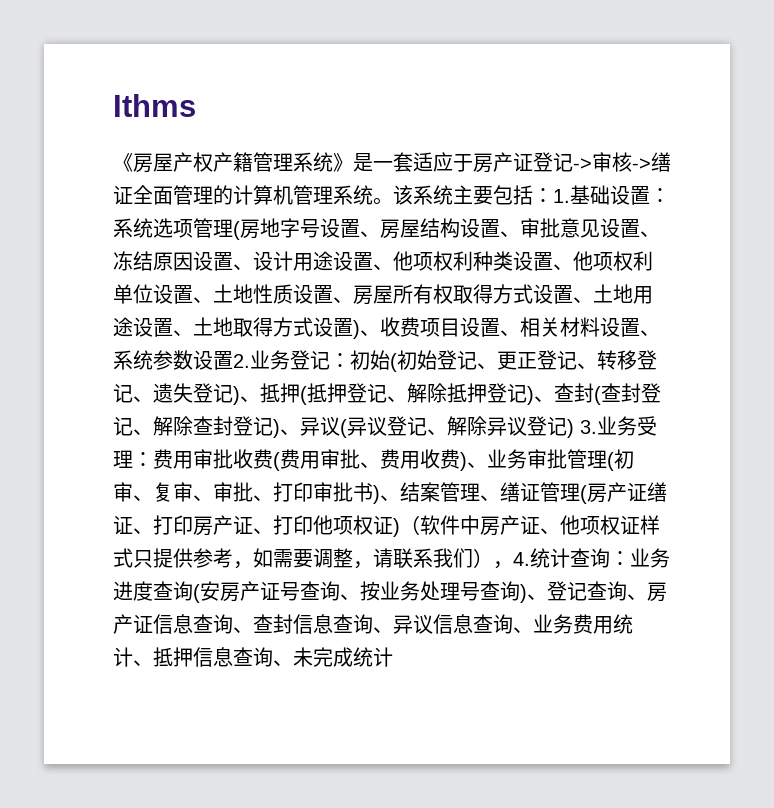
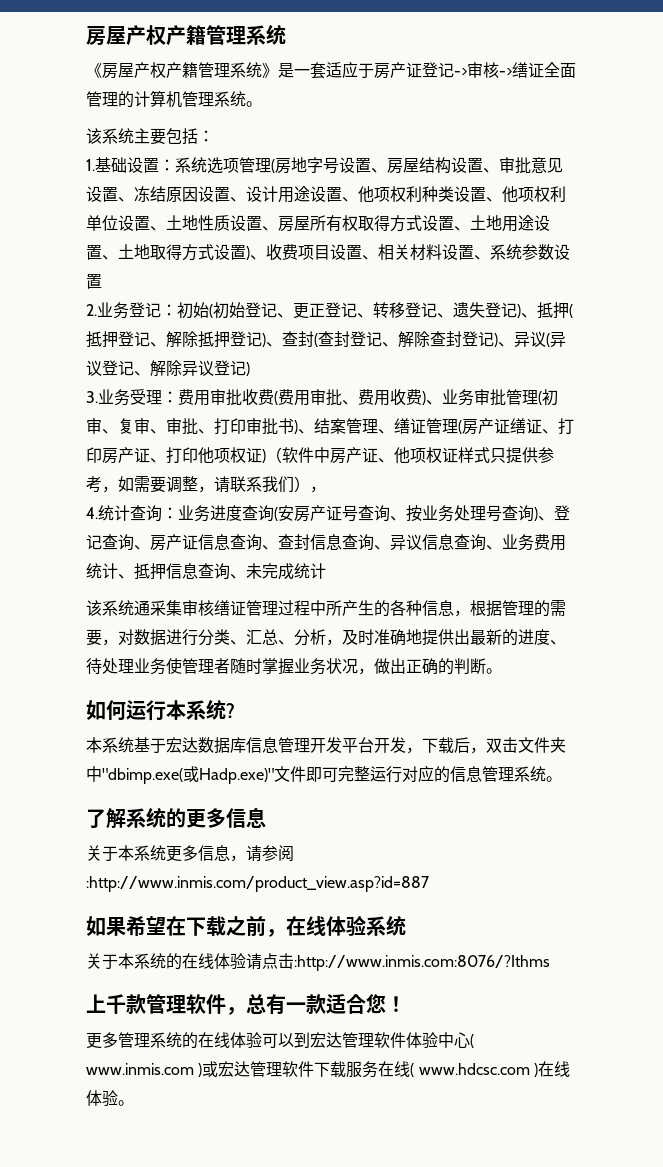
[113,94,196,117] Ithms -> [86,24,286,46] 房屋产权产籍管理系统
(393, 201) none -> (262, 104) //
(553, 195) none -> (214, 136) //
(233, 360) none -> (102, 281) //
(574, 428) none -> (250, 369) //
(513, 565) none -> (326, 489) //
(393, 657) none -> [86,600,566,617] [86,629,566,646] [86,658,502,675] [86,699,235,721] [86,737,566,754] [86,765,562,784] [86,807,266,829] [86,845,294,862] [86,876,429,892] [86,915,406,937] [86,953,550,971] [86,994,406,1015] [86,1032,474,1049] [86,1061,570,1078] [86,1090,134,1106] // 该系统通采集审核缮证管理过程中所产生的各种信息，根据管理的需要，对数据进行分类、汇总、分析，及时准确地提供出最新的进度、待处理业务使管理者随时掌握业务状况，做出正确的判断。 // 如何运行本系统? // 本系统基于宏达数据库信息管理开发平台开发，下载后，双击文件夹中"dbimp.exe(或Hadp.exe)"文件即可完整运行对应的信息管理系统。 // 了解系统的更多信息 // 关于本系统更多信息，请参阅:http://www.inmis.com/product_view.asp?id=887 // 如果希望在下载之前，在线体验系统 // 关于本系统的在线体验请点击:http://www.inmis.com:8076/?Ithms // 上千款管理软件，总有一款适合您！ // 更多管理系统的在线体验可以到宏达管理软件体验中心( www.inmis.com )或宏达管理软件下载服务在线( www.hdcsc.com )在线体验。

